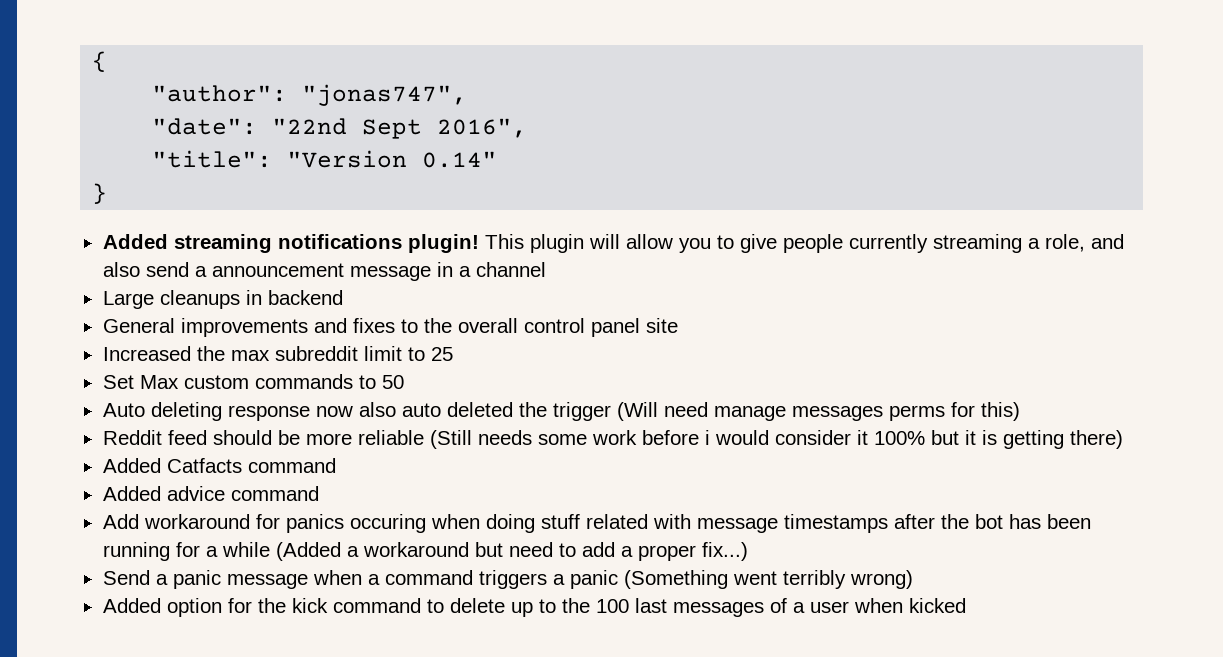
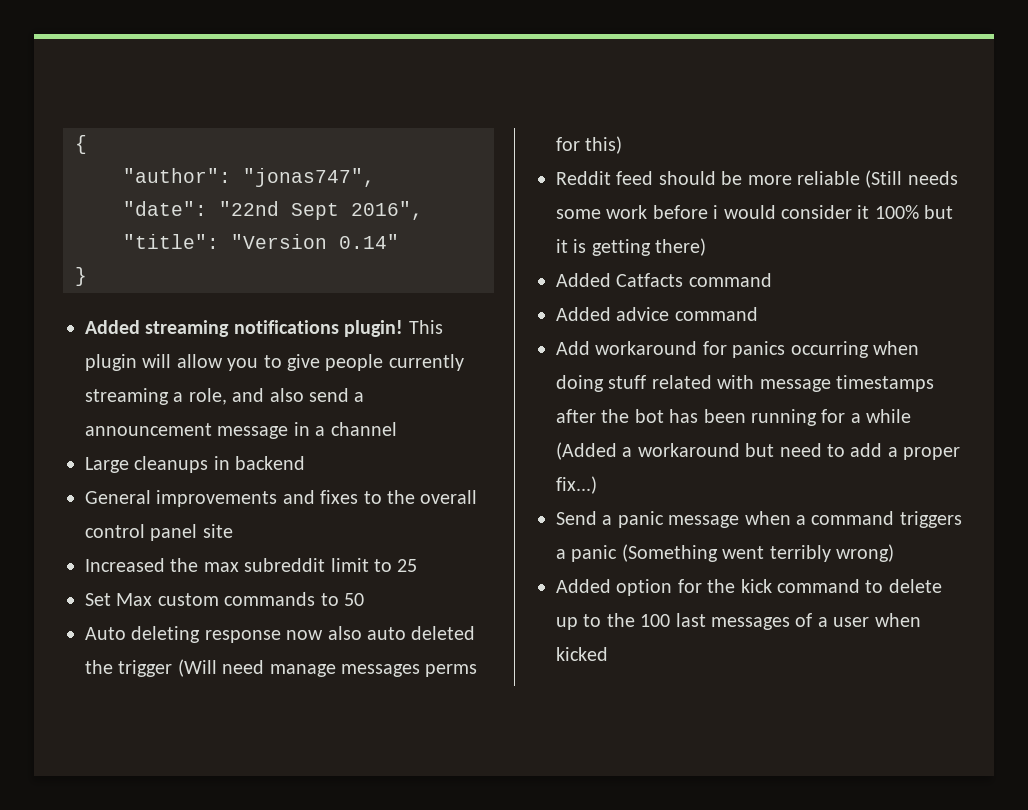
[349,514,426,533] occuring -> [790,341,869,358] occurring

